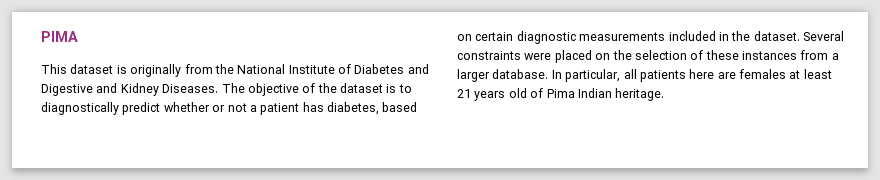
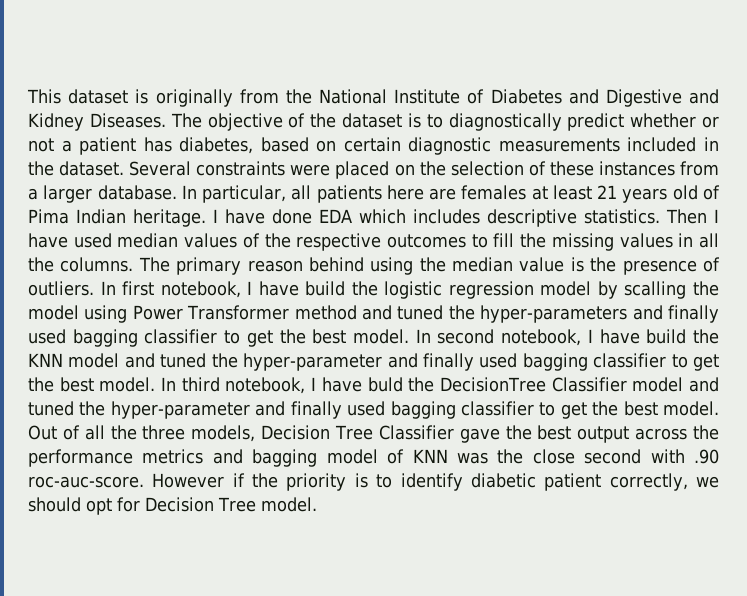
[41,31,78,42] PIMA // -> (27, 96) none
(665, 94) none -> [213,209,719,227] [28,233,719,251] [28,257,720,275] [28,281,720,299] [28,305,720,323] [28,329,719,347] [28,353,719,371] [28,377,720,394] [28,401,719,419] [28,425,719,443] [28,449,719,467] [28,473,720,491] [28,497,317,515] I have done EDA which includes descriptive statistics. Then I have used median values of the respective outcomes to fill the missing values in all the columns. The primary reason behind using the median value is the presence of outliers. In first notebook, I have build the logistic regression model by scalling the model using Power Transformer method and tuned the hyper-parameters and finally used bagging classifier to get the best model. In second notebook, I have build the KNN model and tuned the hyper-parameter and finally used bagging classifier to get the best model. In third notebook, I have buld the DecisionTree Classifier model and tuned the hyper-parameter and finally used bagging classifier to get the best model. Out of all the three models, Decision Tree Classifier gave the best output across the performance metrics and bagging model of KNN was the close second with .90 roc-auc-score. However if the priority is to identify diabetic patient correctly, we should opt for Decision Tree model.

